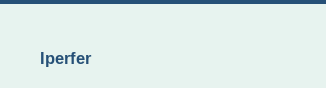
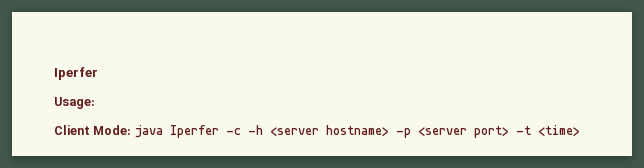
[40,52,92,67] Iperfer -> [54,67,98,80] [54,97,95,109] [54,125,580,138] Iperfer // Usage: // Client Mode: java Iperfer -c -h <server hostname> -p <server port> -t <time>

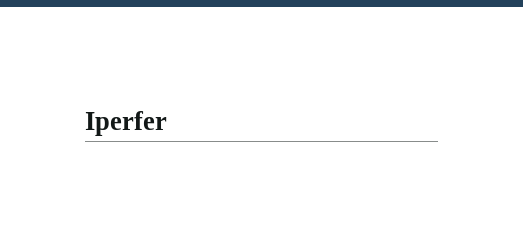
[54,67,98,80] [54,97,95,109] [54,125,580,138] Iperfer // Usage: // Client Mode: java Iperfer -c -h <server hostname> -p <server port> -t <time> -> [85,111,167,136] Iperfer

